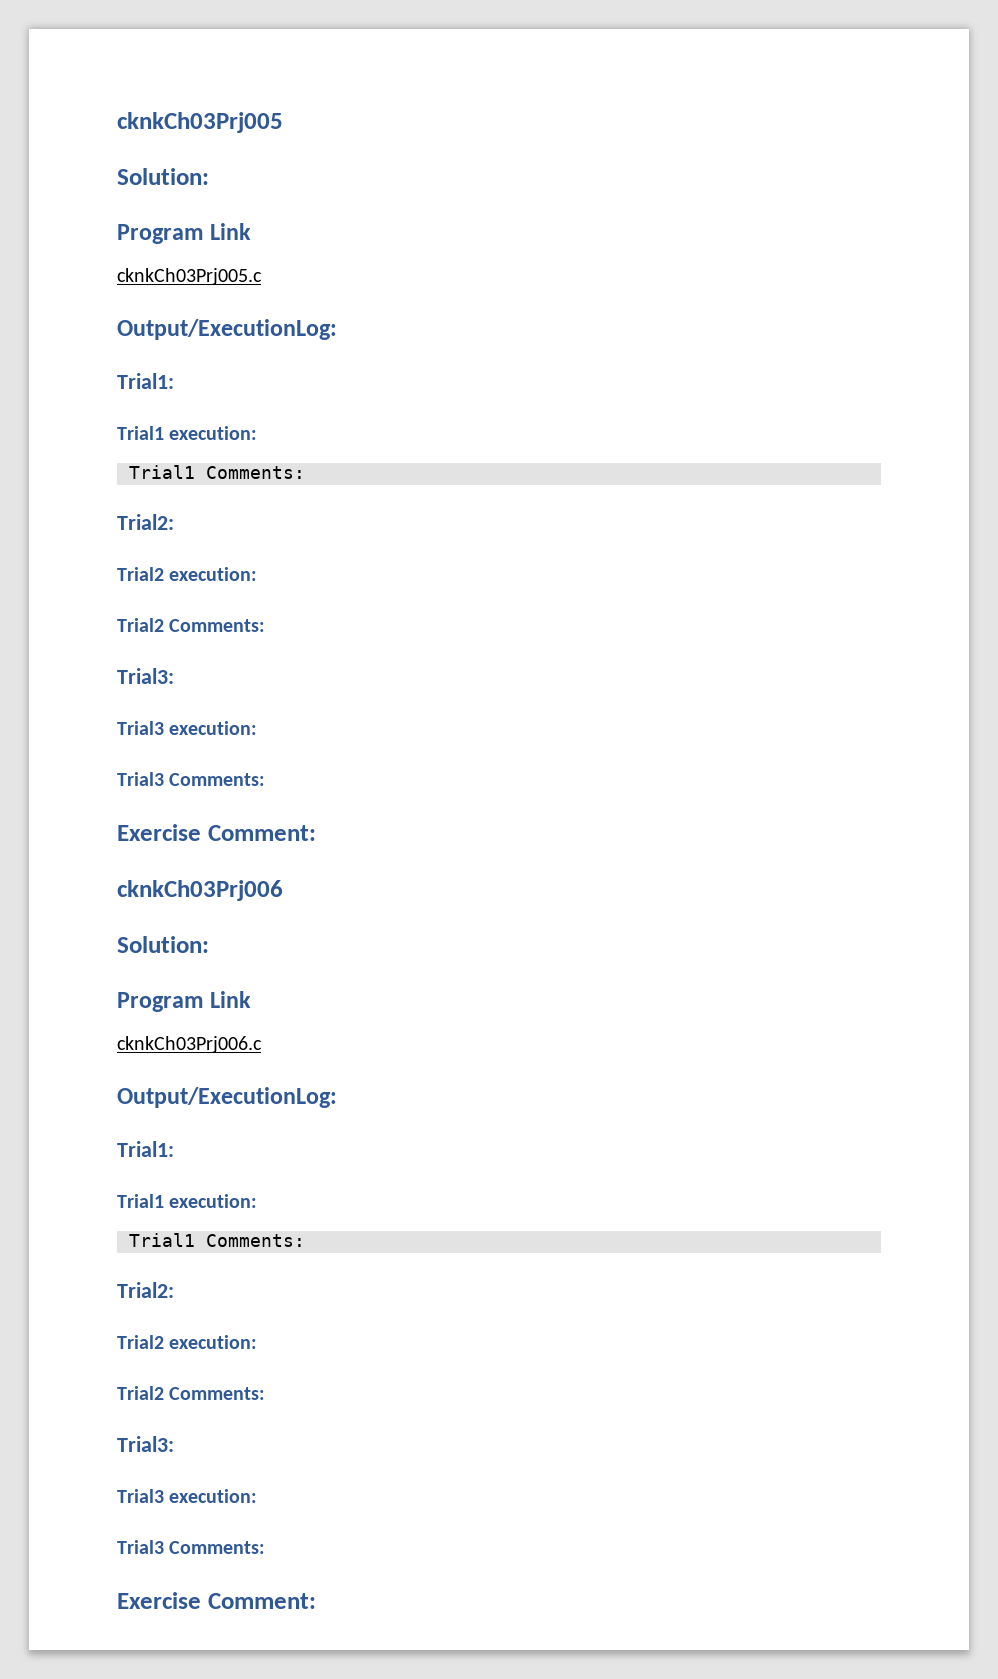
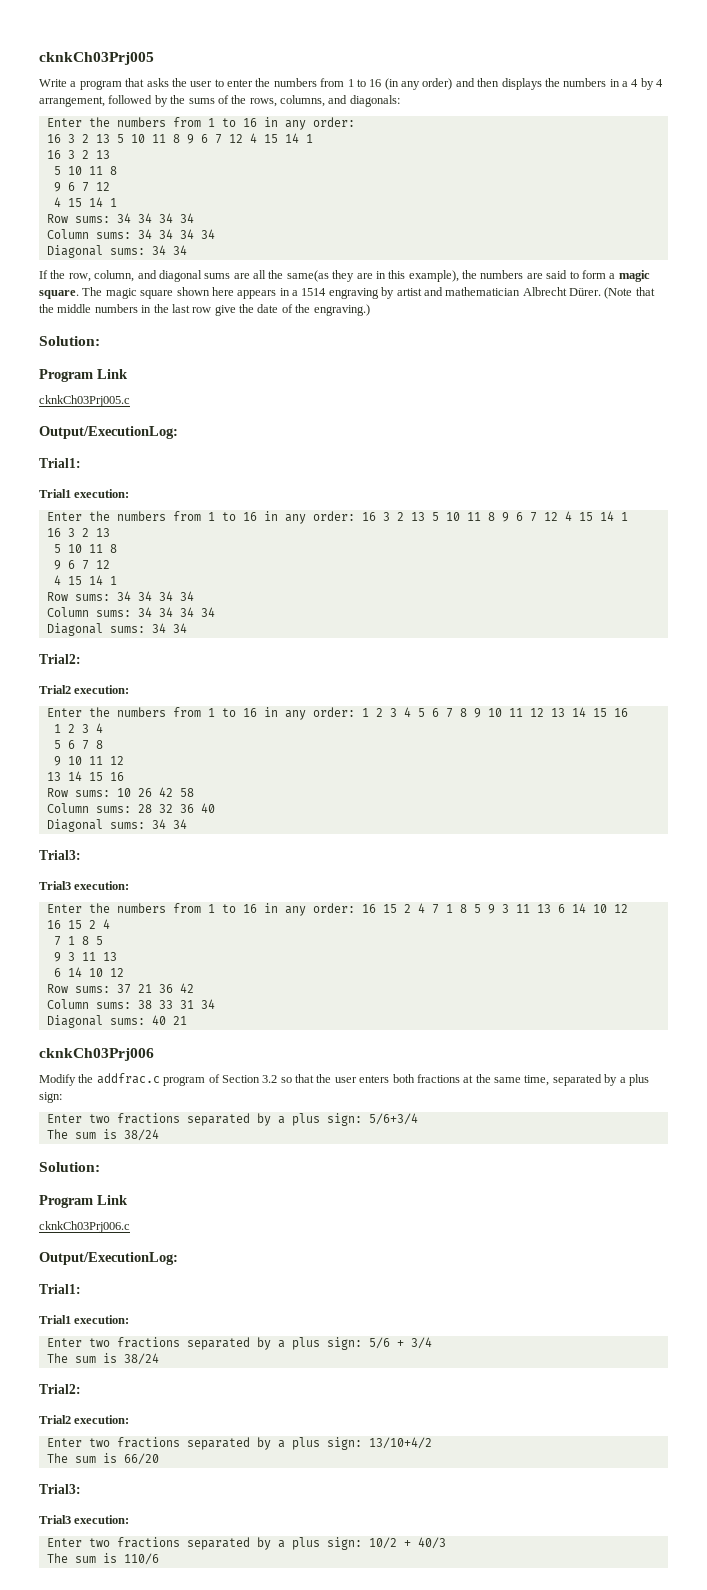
(283, 122) none -> [39,78,664,90] [39,95,400,107] [46,117,355,130] [46,133,313,144] [46,150,110,159] [53,166,117,175] [53,182,110,192] [53,197,117,207] [46,213,194,223] [46,229,215,239] [46,245,187,258] [39,270,650,282] [39,287,655,299] [39,304,370,316] // Write a program that asks the user to enter the numbers from 1 to 16 (in any order) and then displays the numbers in a 4 by 4 arrangement, followed by the sums of the rows, columns, and diagonals: // Enter the numbers from 1 to 16 in any order: // 16 3 2 13 5 10 11 8 9 6 7 12 4 15 14 1 // 16 3 2 13 // 5 10 11 8 // 9 6 7 12 // 4 15 14 1 // Row sums: 34 34 34 34 // Column sums: 34 34 34 34 // Diagonal sums: 34 34 // If the row, column, and diagonal sums are all the same(as they are in this example), the numbers are said to form a magic square. The magic square shown here appears in a 1514 engraving by artist and mathematician Albrecht Dürer. (Note that the middle numbers in the last row give the date of the engraving.)
[129,465,305,479] [117,514,174,530] [117,567,258,581] [117,618,266,632] [117,668,174,684] [117,721,258,735] [117,772,266,786] [117,824,316,841] [117,880,283,901] Trial1 Comments: // Trial2: // Trial2 execution: // Trial2 Comments: // Trial3: // Trial3 execution: // Trial3 Comments: // Exercise Comment: // cknkCh03Prj006 -> [46,511,628,524] [46,528,110,537] [53,544,117,553] [53,560,110,570] [53,575,117,585] [46,591,194,601] [46,607,215,617] [46,623,187,636] [39,654,81,664] [39,685,130,694] [46,707,628,720] [53,723,103,733] [53,740,103,750] [53,756,124,766] [46,771,124,781] [46,787,194,797] [46,803,215,813] [46,819,187,832] [39,850,81,860] [39,881,130,890] [46,903,628,916] [46,919,110,929] [53,936,103,946] [53,952,117,962] [53,967,124,977] [46,983,194,994] [46,999,215,1009] [46,1015,187,1028] [39,1048,154,1061] [39,1073,649,1086] [39,1092,62,1103] [46,1113,418,1126] [46,1129,159,1141] Enter the numbers from 1 to 16 in any order: 16 3 2 13 5 10 11 8 9 6 7 12 4 15 14 1 // 16 3 2 13 // 5 10 11 8 // 9 6 7 12 // 4 15 14 1 // Row sums: 34 34 34 34 // Column sums: 34 34 34 34 // Diagonal sums: 34 34 // Trial2: // Trial2 execution: // Enter the numbers from 1 to 16 in any order: 1 2 3 4 5 6 7 8 9 10 11 12 13 14 15 16 // 1 2 3 4 // 5 6 7 8 // 9 10 11 12 // 13 14 15 16 // Row sums: 10 26 42 58 // Column sums: 28 32 36 40 // Diagonal sums: 34 34 // Trial3: // Trial3 execution: // Enter the numbers from 1 to 16 in any order: 16 15 2 4 7 1 8 5 9 3 11 13 6 14 10 12 // 16 15 2 4 // 7 1 8 5 // 9 3 11 13 // 6 14 10 12 // Row sums: 37 21 36 42 // Column sums: 38 33 31 34 // Diagonal sums: 40 21 // cknkCh03Prj006 // Modify the addfrac.c program of Section 3.2 so that the user enters both fractions at the same time, separated by a plus sign: // Enter two fractions separated by a plus sign: 5/6+3/4 // The sum is 38/24
[129,1233,305,1247] [117,1282,174,1298] [117,1335,258,1349] [117,1386,266,1400] [117,1436,174,1452] [117,1489,258,1503] [117,1540,266,1554] [117,1592,316,1609] Trial1 Comments: // Trial2: // Trial2 execution: // Trial2 Comments: // Trial3: // Trial3 execution: // Trial3 Comments: // Exercise Comment: -> [46,1337,432,1350] [46,1353,159,1365] [39,1384,81,1394] [39,1415,130,1424] [46,1437,432,1450] [46,1453,159,1465] [39,1484,81,1494] [39,1515,130,1524] [46,1537,446,1550] [46,1553,159,1565] Enter two fractions separated by a plus sign: 5/6 + 3/4 // The sum is 38/24 // Trial2: // Trial2 execution: // Enter two fractions separated by a plus sign: 13/10+4/2 // The sum is 66/20 // Trial3: // Trial3 execution: // Enter two fractions separated by a plus sign: 10/2 + 40/3 // The sum is 110/6

